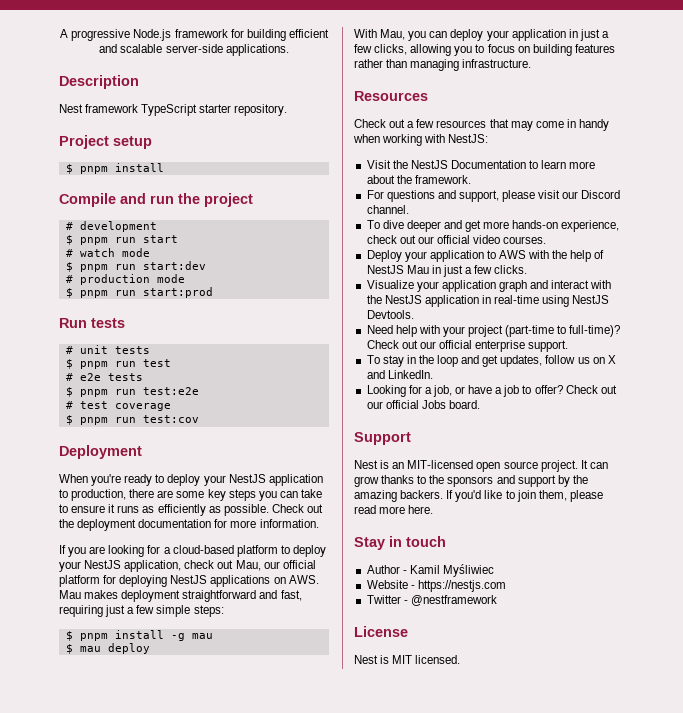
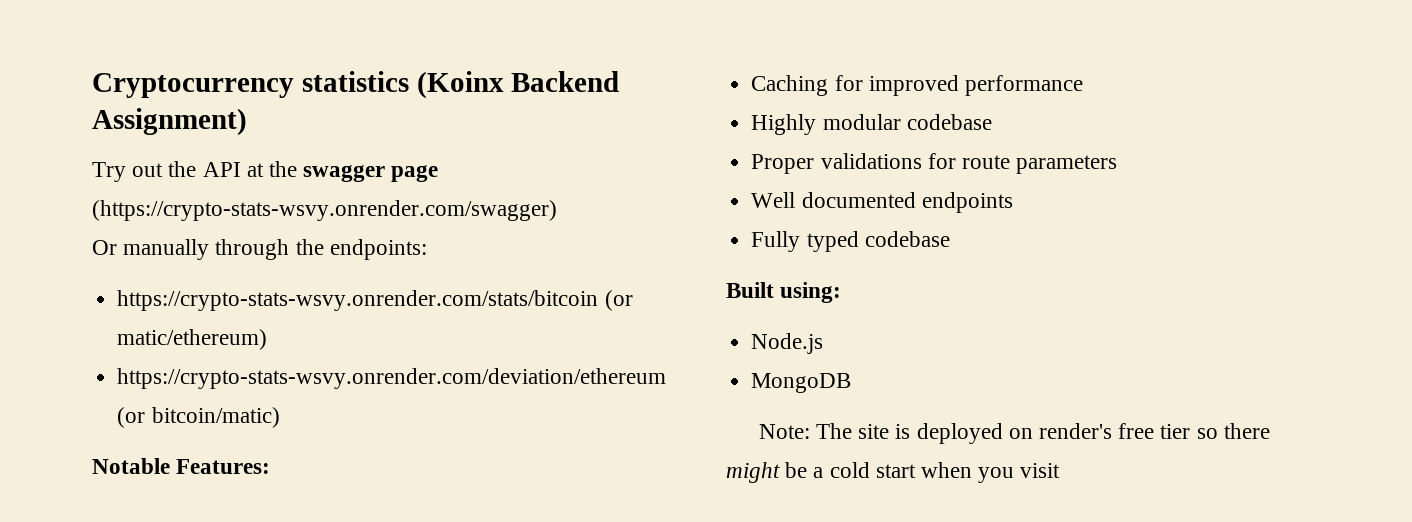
[60,29,329,41] [99,44,289,56] [59,75,139,89] [59,104,288,116] [59,135,152,149] [65,163,164,174] [59,193,253,207] [65,221,157,232] [65,235,178,245] [65,248,150,257] [65,261,206,272] [65,274,185,285] [65,287,213,298] [59,318,125,328] [65,345,150,354] [65,359,171,369] [65,373,143,381] [65,387,199,397] [65,401,171,411] [65,415,199,425] [59,445,142,459] [59,474,323,486] [59,489,322,501] [59,504,323,516] [59,519,319,531] [59,545,326,557] [59,560,316,572] [59,575,319,587] [59,590,302,602] [59,605,224,617] [65,630,213,641] [65,643,150,654] [354,29,609,41] [354,44,615,56] [354,59,532,71] [354,91,428,101] [354,119,609,131] [353,134,489,146] [366,160,596,169] [366,175,471,184] [366,190,621,202] [366,205,409,214] [366,220,620,232] [366,235,547,244] [366,250,605,262] [366,265,528,277] [366,280,612,292] [366,295,610,307] [366,310,414,319] [366,325,621,337] [366,340,569,352] [366,355,616,367] [366,370,433,379] [366,385,617,397] [366,400,480,409] [354,432,411,445] [354,460,608,472] [354,475,588,487] [354,490,603,502] [354,505,434,514] [354,536,446,550] [366,564,494,577] [366,580,506,592] [366,595,497,606] [354,626,408,637] [354,655,461,664] A progressive Node.js framework for building efficient and scalable server-side applications. // Description // Nest framework TypeScript starter repository. // Project setup // $ pnpm install // Compile and run the project // # development // $ pnpm run start // # watch mode // $ pnpm run start:dev // # production mode // $ pnpm run start:prod // Run tests // # unit tests // $ pnpm run test // # e2e tests // $ pnpm run test:e2e // # test coverage // $ pnpm run test:cov // Deployment // When you're ready to deploy your NestJS application to production, there are some key steps you can take to ensure it runs as efficiently as possible. Check out the deployment documentation for more information. // If you are looking for a cloud-based platform to deploy your NestJS application, check out Mau, our official platform for deploying NestJS applications on AWS. Mau makes deployment straightforward and fast, requiring just a few simple steps: // $ pnpm install -g mau // $ mau deploy // With Mau, you can deploy your application in just a few clicks, allowing you to focus on building features rather than managing infrastructure. // Resources // Check out a few resources that may come in handy when working with NestJS: // Visit the NestJS Documentation to learn more about the framework. // For questions and support, please visit our Discord channel. // To dive deeper and get more hands-on experience, check out our official video courses. // Deploy your application to AWS with the help of NestJS Mau in just a few clicks. // Visualize your application graph and interact with the NestJS application in real-time using NestJS Devtools. // Need help with your project (part-time to full-time)? Check out our official enterprise support. // To stay in the loop and get updates, follow us on X and LinkedIn. // Looking for a job, or have a job to offer? Check out our official Jobs board. // Support // Nest is an MIT-licensed open source project. It can grow thanks to the sponsors and support by the amazing backers. If you'd like to join them, please read more here. // Stay in touch // Author - Kamil Myśliwiec // Website - https://nestjs.com // Twitter - @nestframework // License // Nest is MIT licensed. -> [92,71,620,99] [92,108,247,136] [92,161,439,182] [92,200,557,221] [92,239,427,260] [117,290,633,311] [117,329,268,350] [117,368,667,389] [117,407,280,428] [92,458,271,474] [751,75,1083,96] [751,114,992,135] [751,153,1118,174] [751,192,1013,213] [751,231,950,252] [726,282,842,303] [751,333,824,354] [751,373,852,393] [758,423,1270,444] [726,462,1061,483] Cryptocurrency statistics (Koinx Backend Assignment) // Try out the API at the swagger page (https://crypto-stats-wsvy.onrender.com/swagger) // Or manually through the endpoints: // https://crypto-stats-wsvy.onrender.com/stats/bitcoin (or matic/ethereum) // https://crypto-stats-wsvy.onrender.com/deviation/ethereum (or bitcoin/matic) // Notable Features: // Caching for improved performance // Highly modular codebase // Proper validations for route parameters // Well documented endpoints // Fully typed codebase // Built using: // Node.js // MongoDB // Note: The site is deployed on render's free tier so there might be a cold start when you visit

